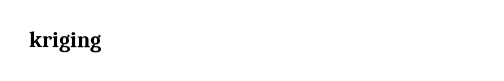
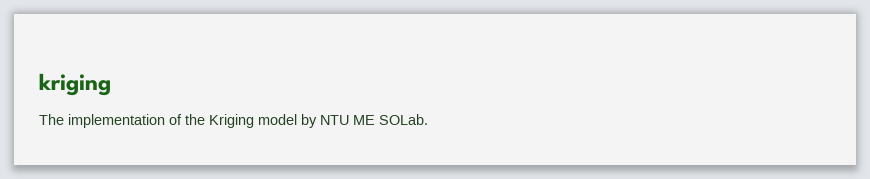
(102, 41) none -> [39,114,428,128] // The implementation of the Kriging model by NTU ME SOLab.

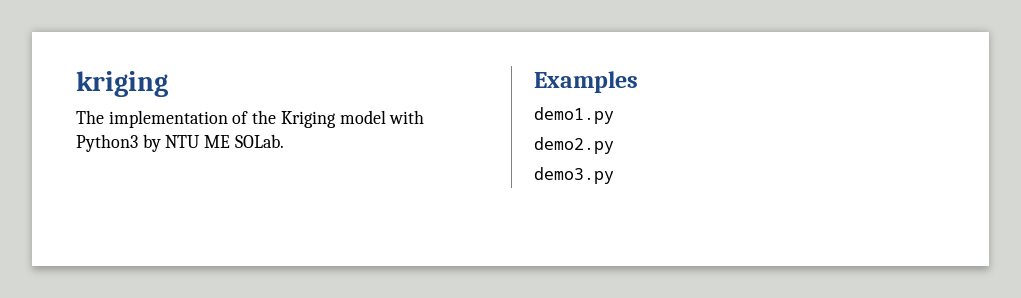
(297, 119) none -> [389,110,425,124] [76,134,138,152] with Python3
(428, 119) none -> [534,71,638,93] [534,107,614,124] [534,137,614,154] [534,167,614,184] // Examples // demo1.py // demo2.py // demo3.py

